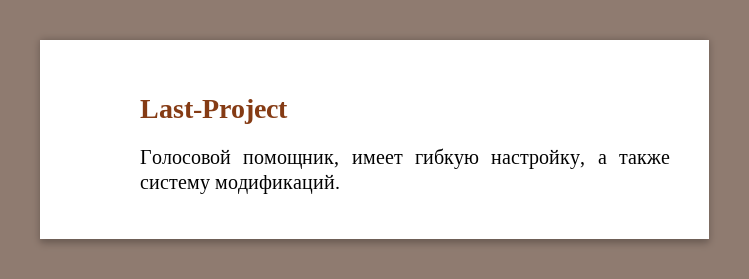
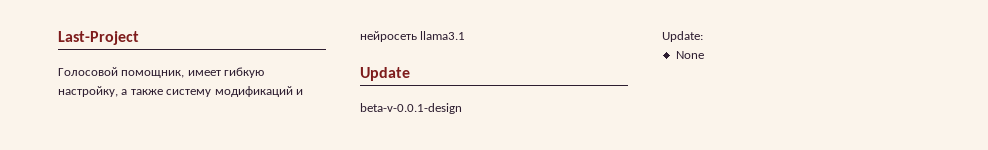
[215,174,341,194] модификаций. -> [214,86,303,97] [360,31,466,42] [360,67,410,81] [360,103,462,114] [662,31,703,42] [675,51,704,59] модификаций и нейросеть llama3.1 // Update // beta-v-0.0.1-design // Update: // None

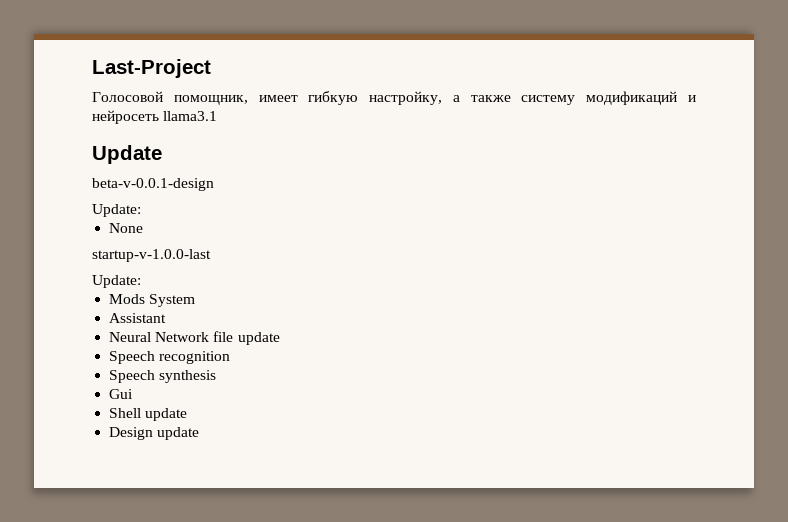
(704, 55) none -> [92,249,211,262] [92,275,141,288] [109,294,196,307] [109,313,167,323] [109,331,280,345] [109,351,231,364] [109,370,217,383] [109,389,134,399] [109,408,188,421] [109,427,200,440] // startup-v-1.0.0-last // Update: // Mods System // Assistant // Neural Network file update // Speech recognition // Speech synthesis // Gui // Shell update // Design update

